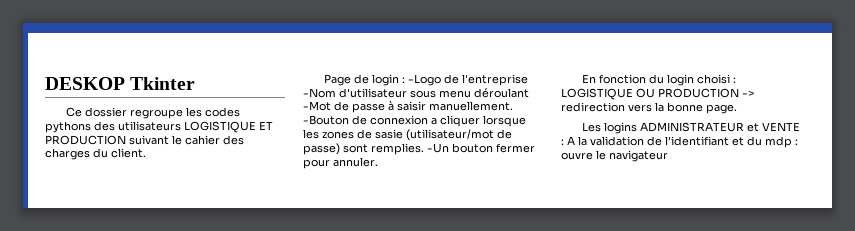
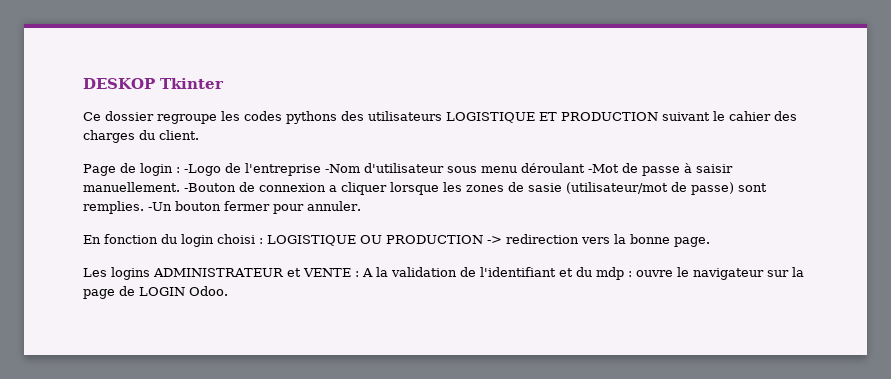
(668, 156) none -> [767,267,804,277] [83,286,228,299] sur la page de LOGIN Odoo.

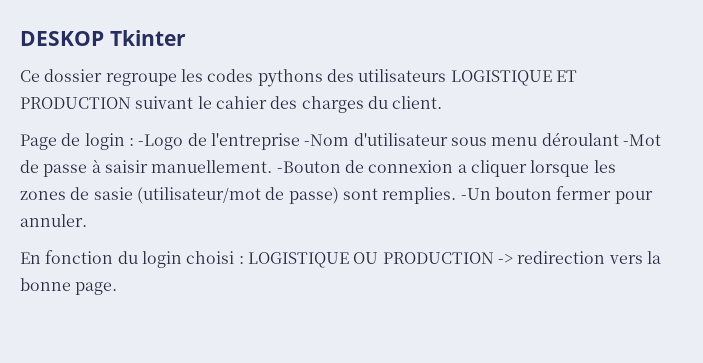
[83,267,804,280] [83,286,228,299] // Les logins ADMINISTRATEUR et VENTE : A la validation de l'identifiant et du mdp : ouvre le navigateur sur la page de LOGIN Odoo. -> (118, 288) none

